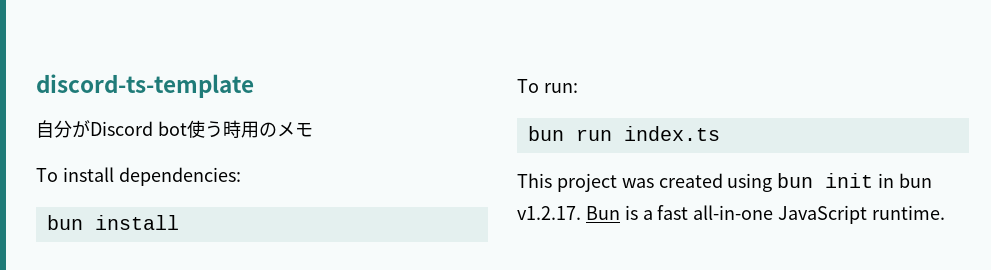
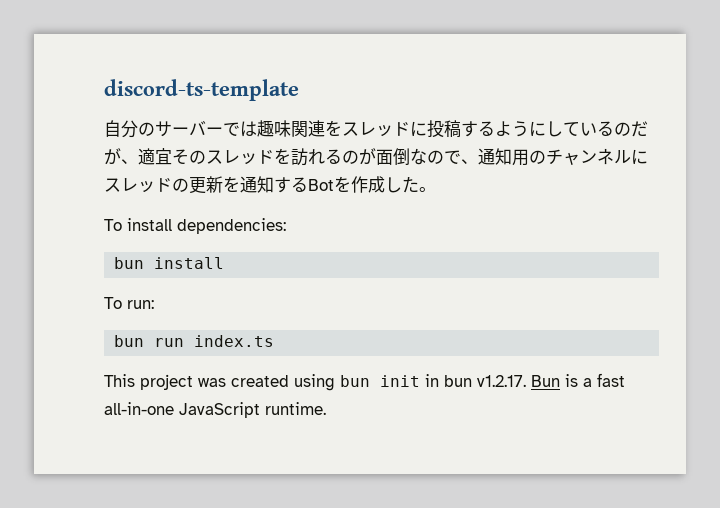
[72,120,313,138] がDiscord bot使う時用のメモ -> [138,120,648,138] [104,148,648,166] [104,176,436,194] のサーバーでは趣味関連をスレッドに投稿するようにしているのだが、適宜そのスレッドを訪れるのが面倒なので、通知用のチャンネルにスレッドの更新を通知するBotを作成した。

